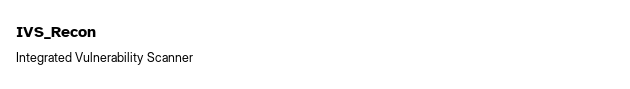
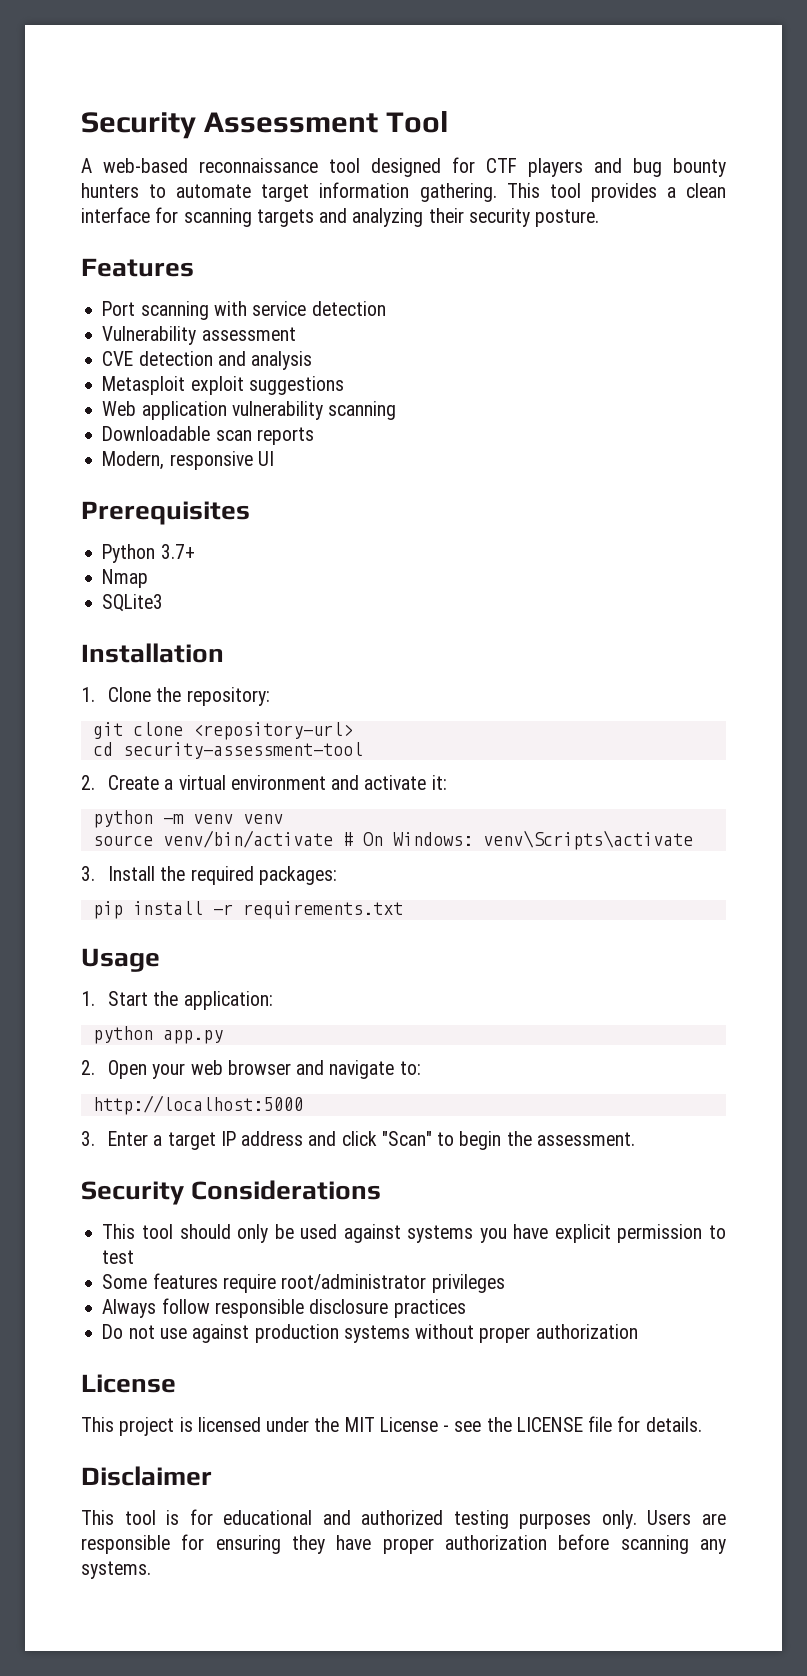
[16,27,96,39] [16,52,193,65] IVS_Recon // Integrated Vulnerability Scanner -> [81,111,449,139] [81,157,726,177] [81,182,727,202] [81,207,600,227] [81,258,194,277] [102,301,386,320] [102,326,296,345] [102,351,313,370] [102,376,344,395] [102,401,397,420] [102,426,314,445] [102,451,274,470] [81,501,250,525] [102,544,195,563] [102,569,149,588] [102,594,164,612] [81,643,224,663] [81,687,270,706] [92,722,353,740] [92,742,363,759] [81,775,447,790] [92,810,283,828] [92,830,693,850] [81,866,337,885] [92,901,403,919] [81,948,160,972] [81,991,273,1010] [92,1026,223,1044] [81,1060,421,1079] [92,1095,303,1115] [81,1131,635,1150] [81,1180,382,1205] [102,1224,726,1243] [102,1250,135,1264] [102,1273,505,1293] [102,1298,466,1318] [102,1324,638,1343] [81,1374,176,1393] [81,1416,702,1436] [81,1466,212,1486] [81,1509,726,1529] [81,1534,726,1554] [81,1561,151,1579] Security Assessment Tool // A web-based reconnaissance tool designed for CTF players and bug bounty hunters to automate target information gathering. This tool provides a clean interface for scanning targets and analyzing their security posture. // Features // Port scanning with service detection // Vulnerability assessment // CVE detection and analysis // Metasploit exploit suggestions // Web application vulnerability scanning // Downloadable scan reports // Modern, responsive UI // Prerequisites // Python 3.7+ // Nmap // SQLite3 // Installation // 1. Clone the repository: // git clone <repository-url> // cd security-assessment-tool // 2. Create a virtual environment and activate it: // python -m venv venv // source venv/bin/activate # On Windows: venv\Scripts\activate // 3. Install the required packages: // pip install -r requirements.txt // Usage // 1. Start the application: // python app.py // 2. Open your web browser and navigate to: // http://localhost:5000 // 3. Enter a target IP address and click "Scan" to begin the assessment. // Security Considerations // This tool should only be used against systems you have explicit permission to test // Some features require root/administrator privileges // Always follow responsible disclosure practices // Do not use against production systems without proper authorization // License // This project is licensed under the MIT License - see the LICENSE file for details. // Disclaimer // This tool is for educational and authorized testing purposes only. Users are responsible for ensuring they have proper authorization before scanning any systems.

